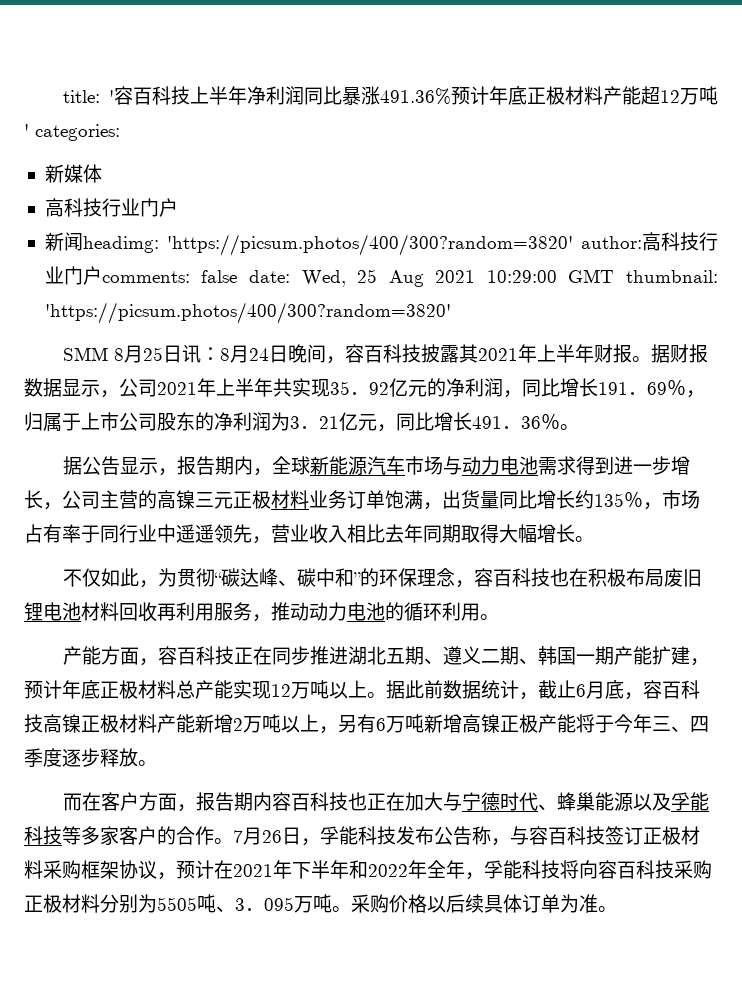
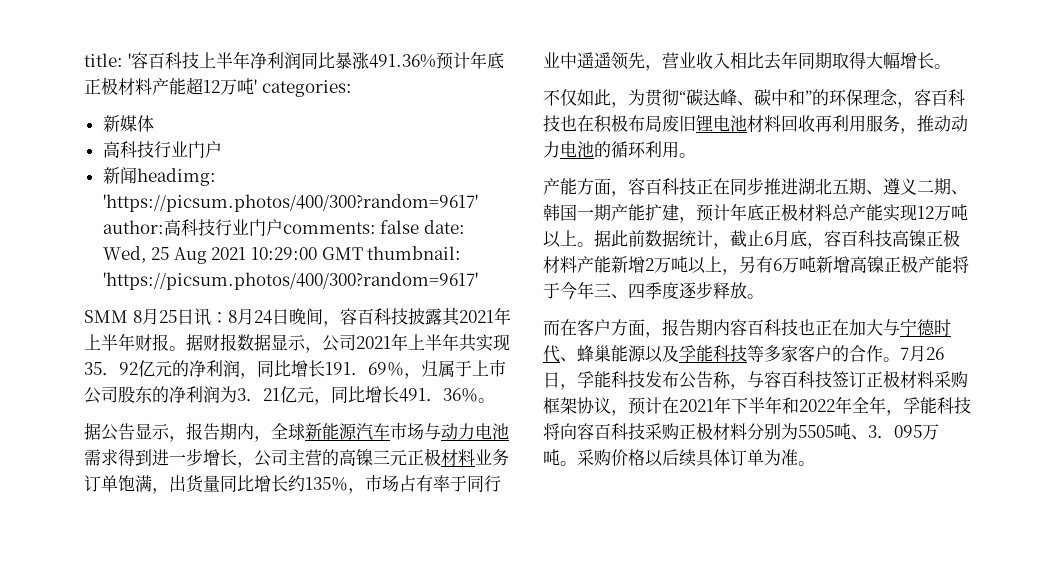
[166,234,573,256] 'https://picsum.photos/400/300?random=3820' -> [102,194,478,212] 'https://picsum.photos/400/300?random=9617'
[44,302,451,324] 'https://picsum.photos/400/300?random=3820' -> [102,272,478,290] 'https://picsum.photos/400/300?random=9617'

